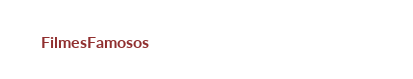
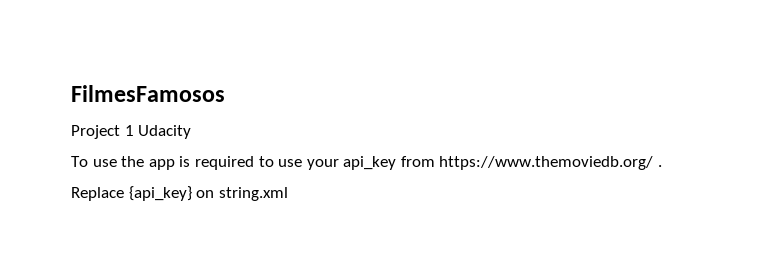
(149, 42) none -> [71,125,192,139] [71,156,663,170] [71,186,288,201] // Project 1 Udacity // To use the app is required to use your api_key from https://www.themoviedb.org/ . // Replace {api_key} on string.xml

